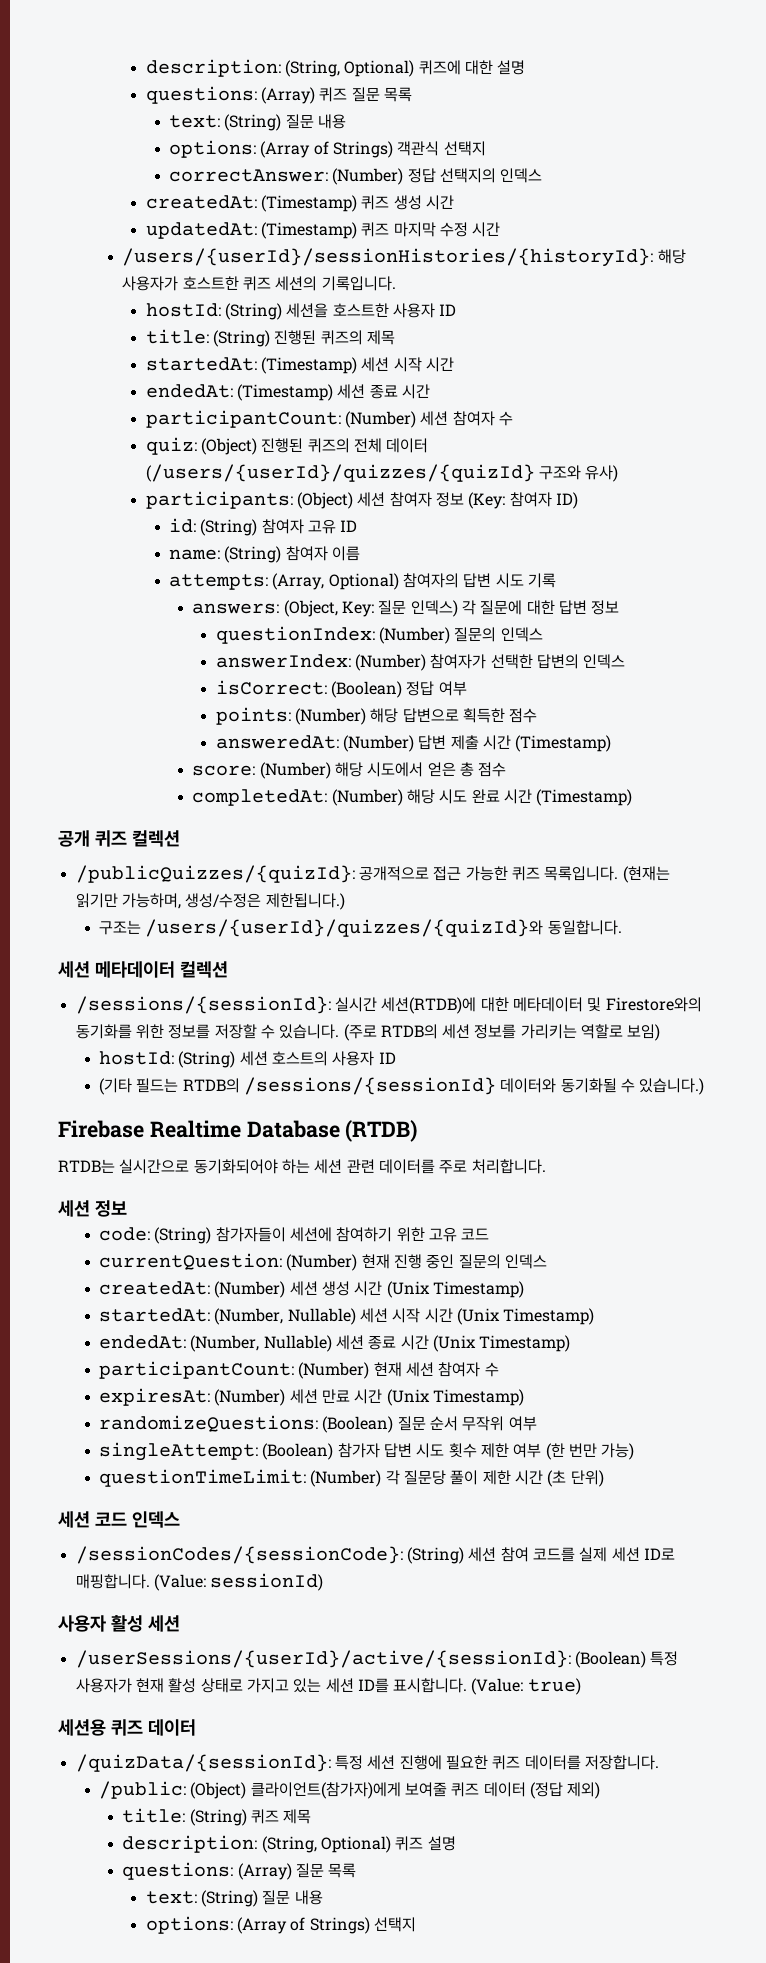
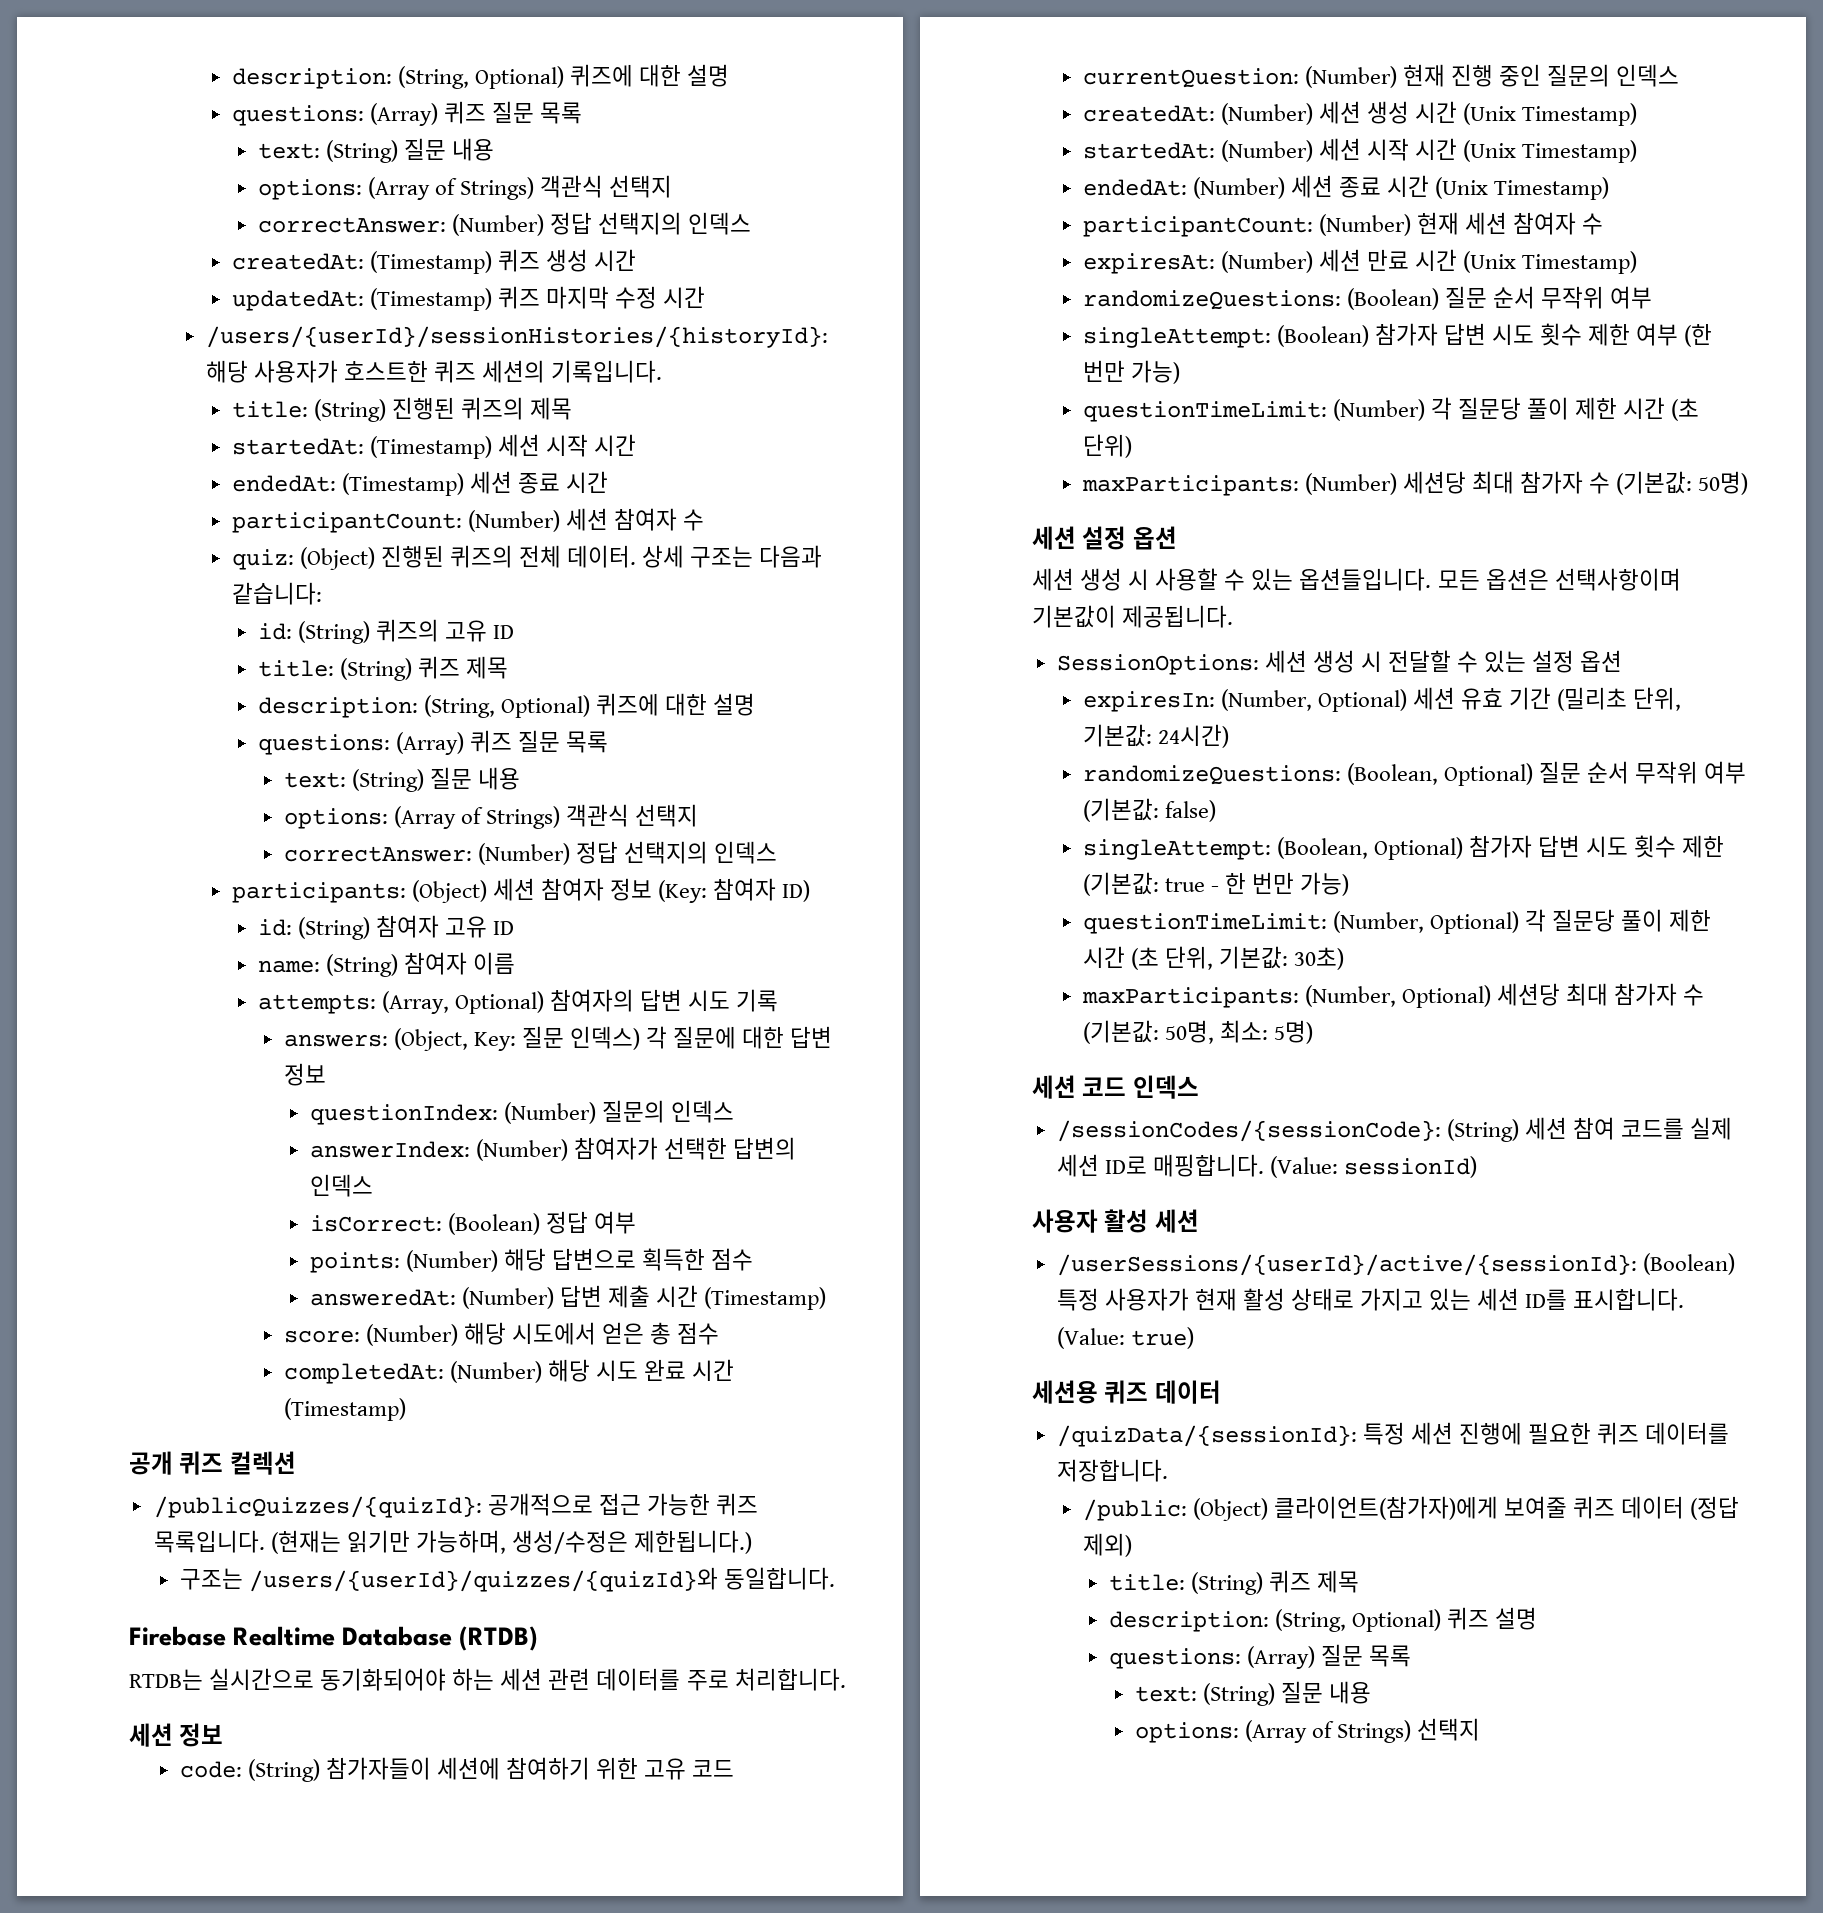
[145,303,457,320] // hostId: (String) 세션을 호스트한 사용자 ID -> (663, 371) none
[386,438,429,453] [145,464,619,482] 데이터 (/users/{userId}/quizzes/{quizId} 구조와 유사) -> [567,545,823,568] [231,582,322,605] [257,619,515,644] [257,656,508,681] [257,693,756,718] [257,730,609,755] [283,767,520,792] [283,804,699,829] [283,841,778,865] 데이터. 상세 구조는 다음과 같습니다: // id: (String) 퀴즈의 고유 ID // title: (String) 퀴즈 제목 // description: (String, Optional) 퀴즈에 대한 설명 // questions: (Array) 퀴즈 질문 목록 // text: (String) 질문 내용 // options: (Array of Strings) 객관식 선택지 // correctAnswer: (Number) 정답 선택지의 인덱스
[58,961,228,978] [75,996,702,1014] [75,1024,661,1041] [98,1051,396,1068] [98,1077,705,1095] // 세션 메타데이터 컬렉션 // /sessions/{sessionId}: 실시간 세션(RTDB)에 대한 메타데이터 및 Firestore와의 동기화를 위한 정보를 저장할 수 있습니다. (주로 RTDB의 세션 정보를 가리키는 역할로 보임) // hostId: (String) 세션 호스트의 사용자 ID // (기타 필드는 RTDB의 /sessions/{sessionId} 데이터와 동기화될 수 있습니다.) -> (835, 1578) none
[214,1308,356,1325] (Number, Nullable) -> [1220,140,1313,162] (Number)
[190,1335,332,1352] (Number, Nullable) -> [1192,177,1285,199] (Number)
(604, 1478) none -> [1081,471,1749,496] [1032,526,1177,550] [1032,568,1681,591] [1032,605,1234,628] [1056,650,1623,675] [1082,687,1682,712] [1082,724,1229,748] [1082,761,1747,786] [1082,798,1216,822] [1082,835,1725,860] [1082,872,1350,896] [1082,909,1712,934] [1082,946,1345,970] [1081,983,1705,1008] [1082,1020,1313,1044] // maxParticipants: (Number) 세션당 최대 참가자 수 (기본값: 50명) // 세션 설정 옵션 // 세션 생성 시 사용할 수 있는 옵션들입니다. 모든 옵션은 선택사항이며 기본값이 제공됩니다. // SessionOptions: 세션 생성 시 전달할 수 있는 설정 옵션 // expiresIn: (Number, Optional) 세션 유효 기간 (밀리초 단위, 기본값: 24시간) // randomizeQuestions: (Boolean, Optional) 질문 순서 무작위 여부 (기본값: false) // singleAttempt: (Boolean, Optional) 참가자 답변 시도 횟수 제한 (기본값: true - 한 번만 가능) // questionTimeLimit: (Number, Optional) 각 질문당 풀이 제한 시간 (초 단위, 기본값: 30초) // maxParticipants: (Number, Optional) 세션당 최대 참가자 수 (기본값: 50명, 최소: 5명)

